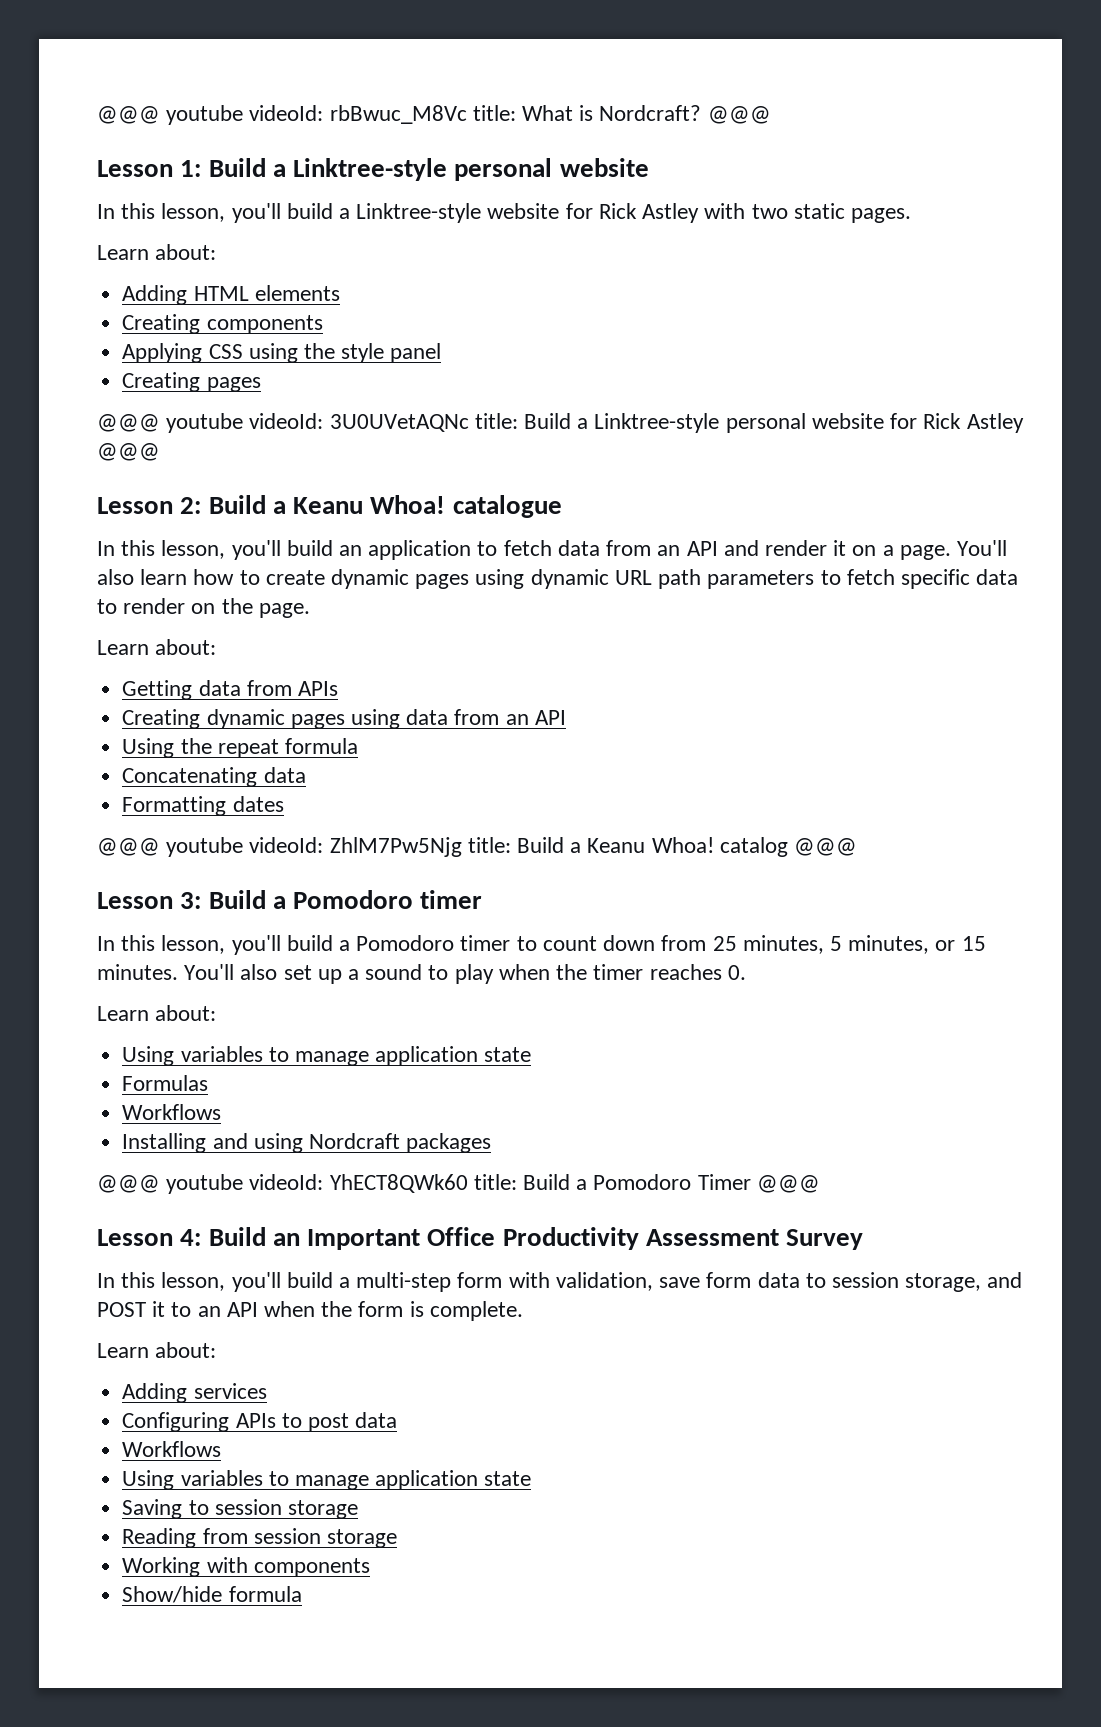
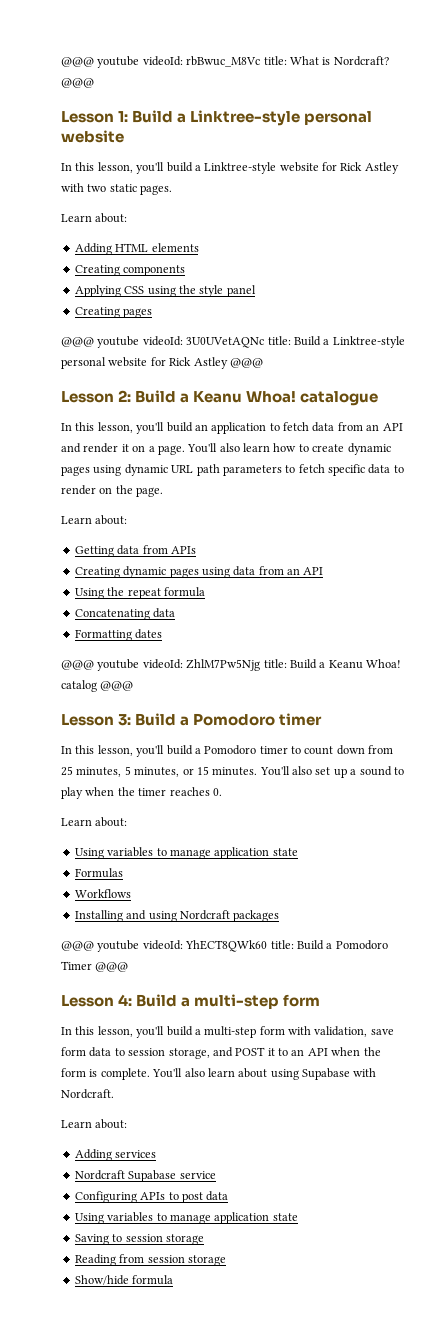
[272,1227,864,1250] an Important Office Productivity Assessment Survey -> [181,994,321,1009] a multi-step form
(523, 1311) none -> [152,1068,377,1080] [61,1089,114,1099] You'll also learn about using Supabase with Nordcraft.
(267, 1391) none -> [74,1170,216,1182] // Nordcraft Supabase service
[122,1441,222,1457] // Workflows -> (229, 1196) none
[122,1557,370,1577] // Working with components -> (226, 1260) none

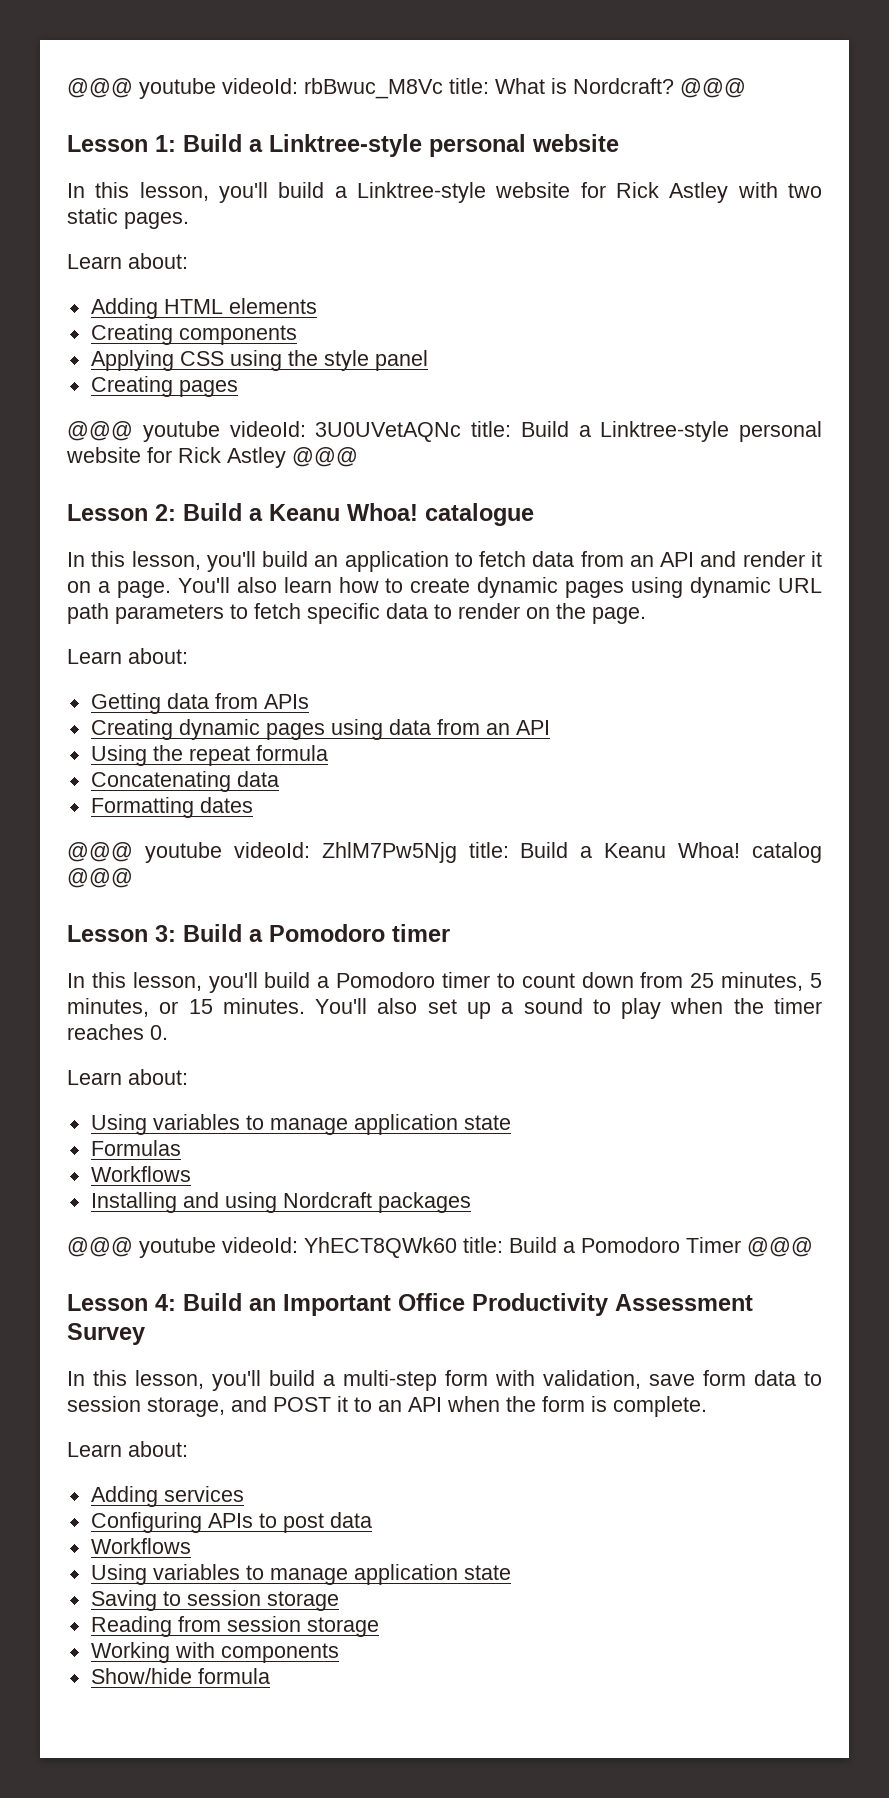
[181,994,321,1009] a multi-step form -> [249,1293,753,1316] [67,1323,145,1345] an Important Office Productivity Assessment Survey
[152,1068,377,1080] [61,1089,114,1099] You'll also learn about using Supabase with Nordcraft. -> (707, 1406) none
[74,1170,216,1182] // Nordcraft Supabase service -> (244, 1494) none
(229, 1196) none -> [90,1538,191,1554] // Workflows
(226, 1260) none -> [90,1642,339,1663] // Working with components

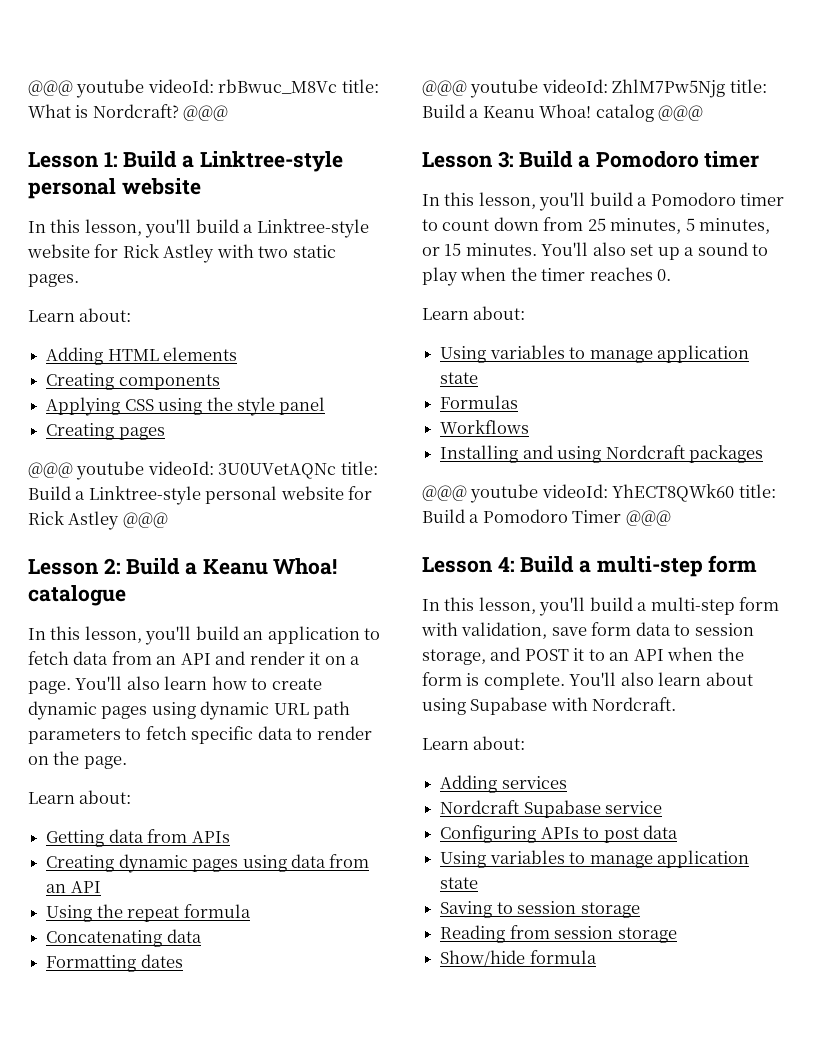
[249,1293,753,1316] [67,1323,145,1345] an Important Office Productivity Assessment Survey -> [579,555,758,577] a multi-step form
(707, 1406) none -> [569,672,753,686] [422,697,677,715] You'll also learn about using Supabase with Nordcraft.
(244, 1494) none -> [440,800,663,818] // Nordcraft Supabase service
[90,1538,191,1554] // Workflows -> (678, 832) none
[90,1642,339,1663] // Working with components -> (677, 935) none

